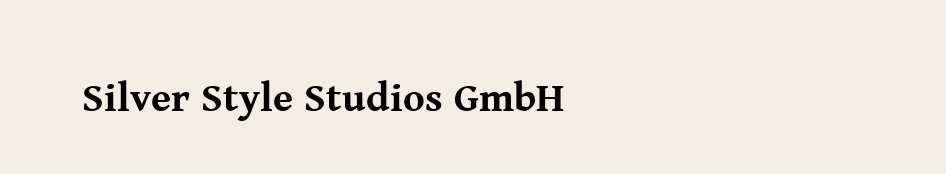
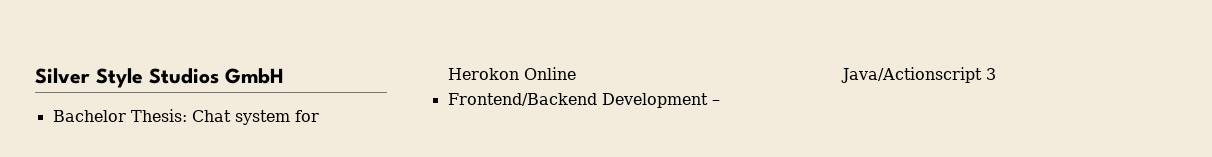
(564, 95) none -> [52,109,319,125] [447,67,576,80] [447,93,720,108] [840,67,996,83] // Bachelor Thesis: Chat system for Herokon Online // Frontend/Backend Development – Java/Actionscript 3

